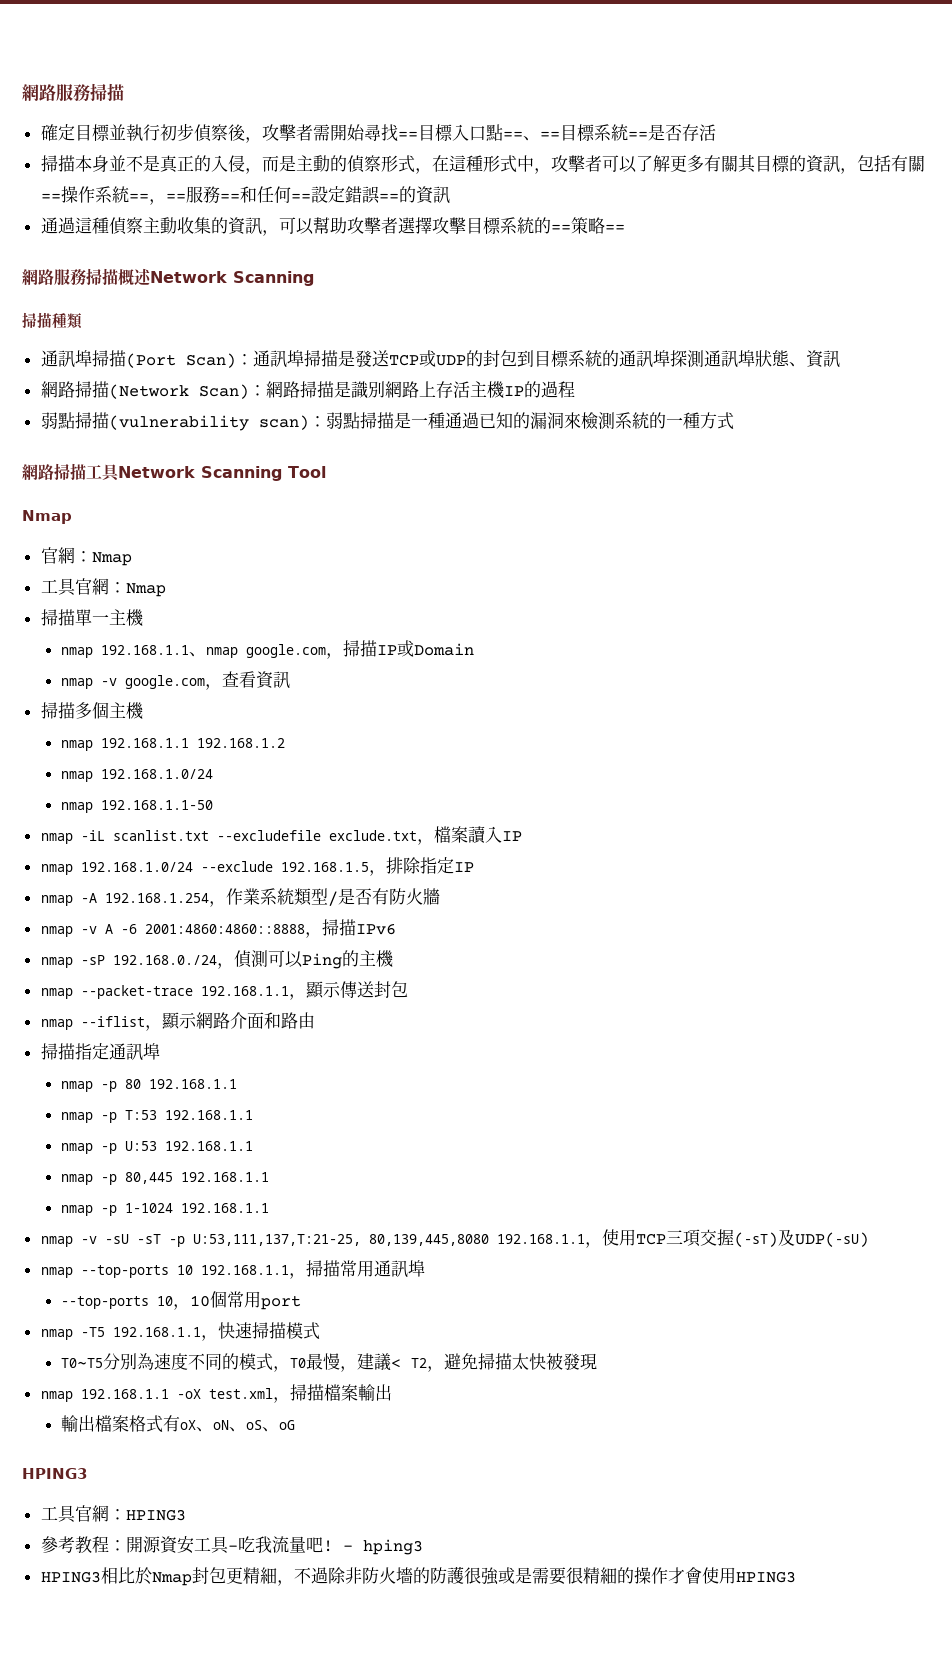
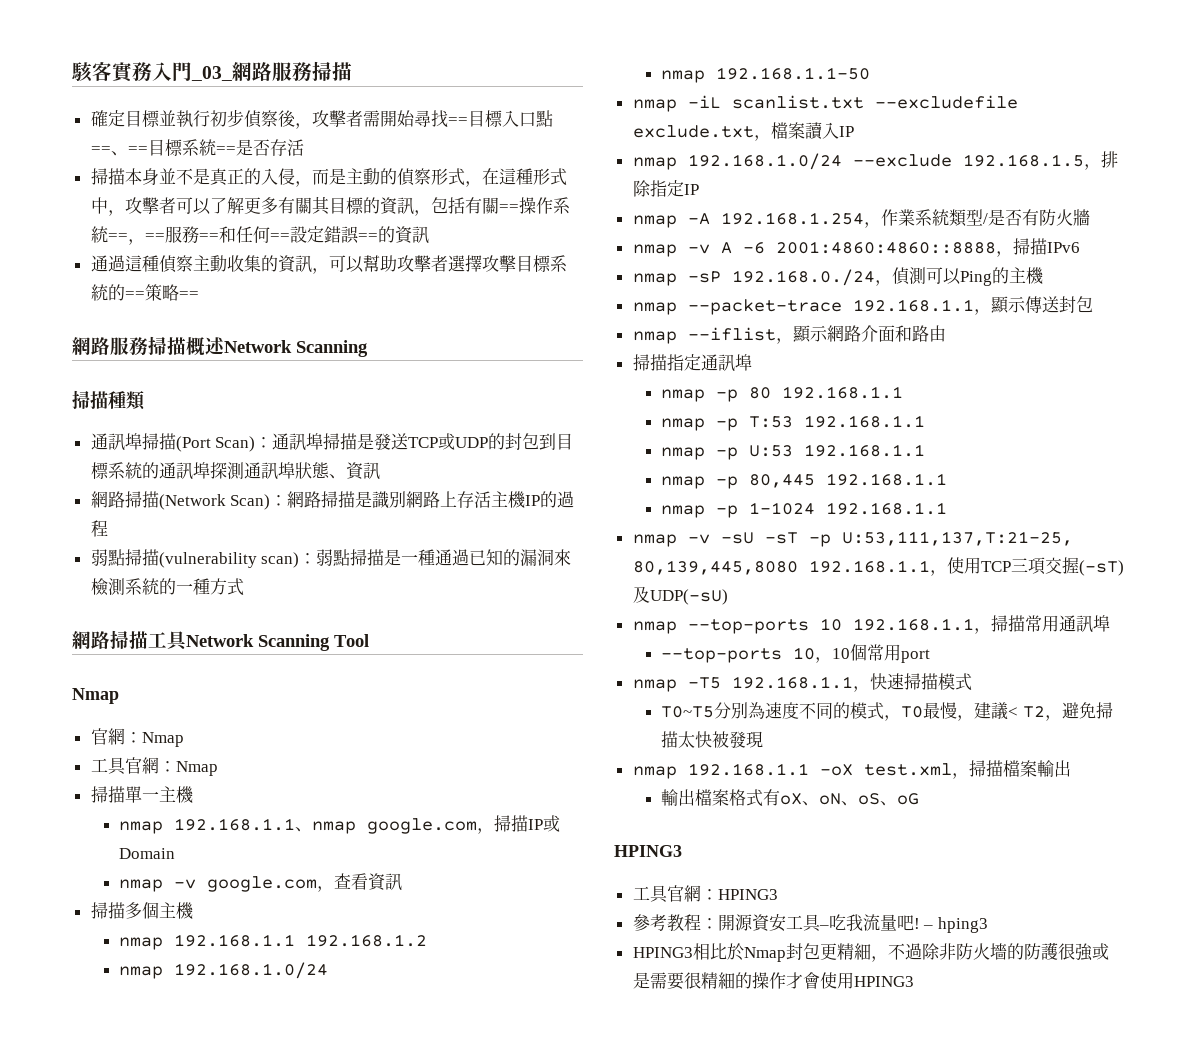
(22, 92) none -> [71,62,232,83] 駭客實務入門_03_

